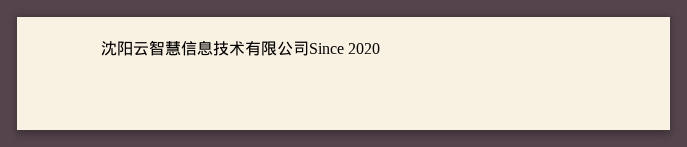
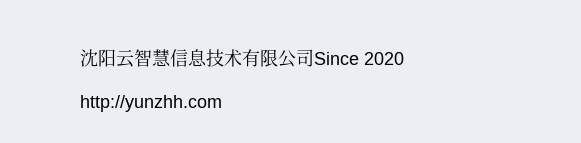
(381, 48) none -> [80,95,222,112] // http://yunzhh.com

